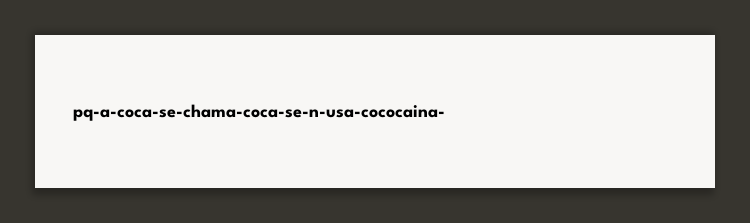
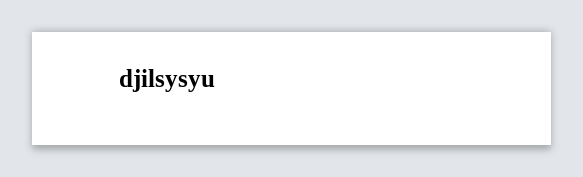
[73,104,445,121] pq-a-coca-se-chama-coca-se-n-usa-cococaina- -> [119,69,215,92] djilsysyu

